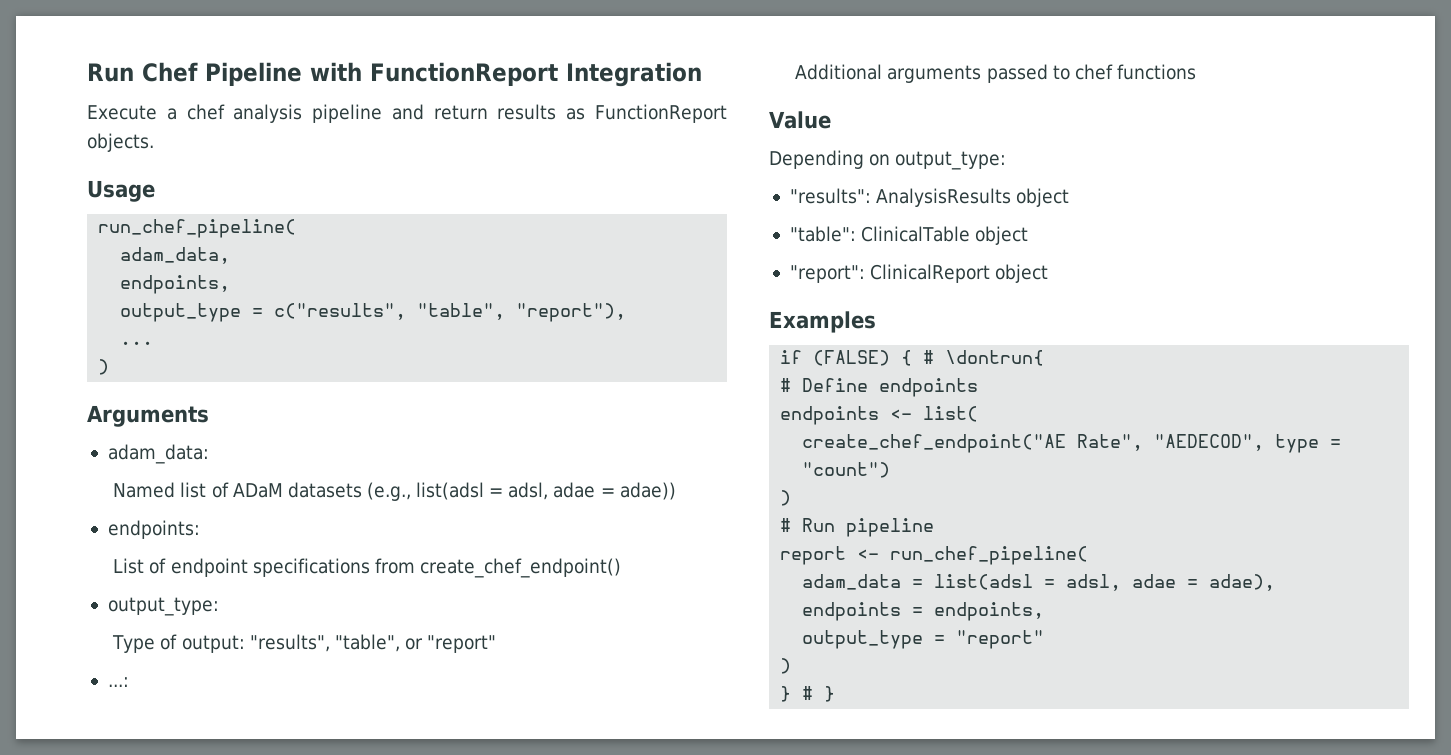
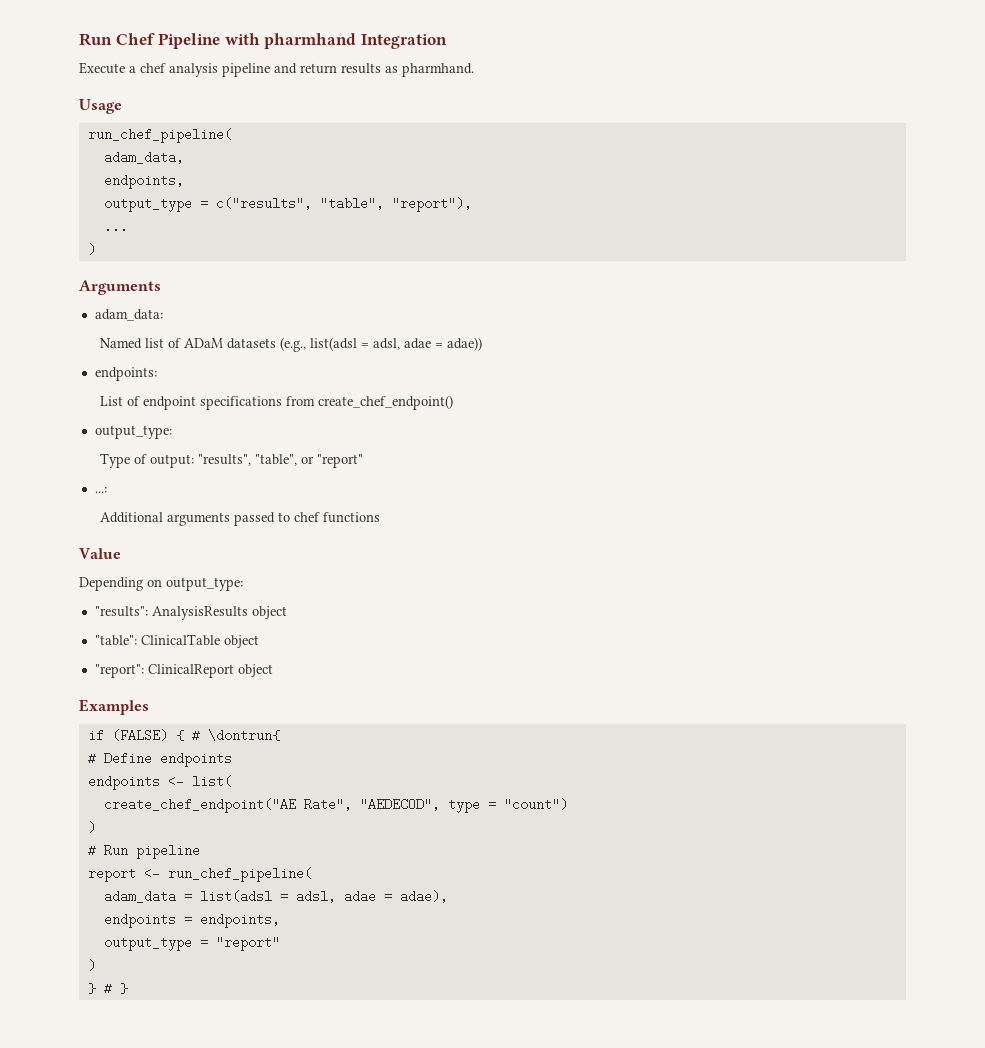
[370,62,558,86] FunctionReport -> [264,33,357,49] pharmhand
[595,104,728,123] [87,133,154,152] FunctionReport objects. -> [402,63,474,77] pharmhand.

